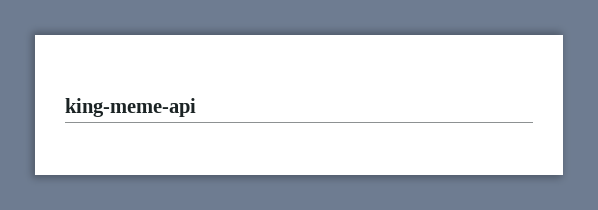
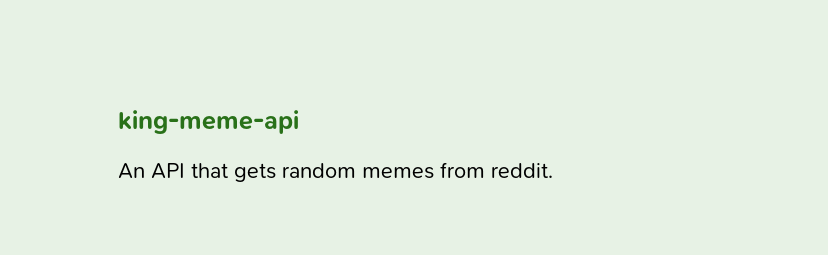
(196, 107) none -> [118,162,553,182] // An API that gets random memes from reddit.

